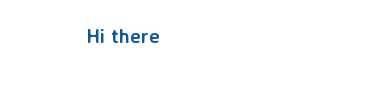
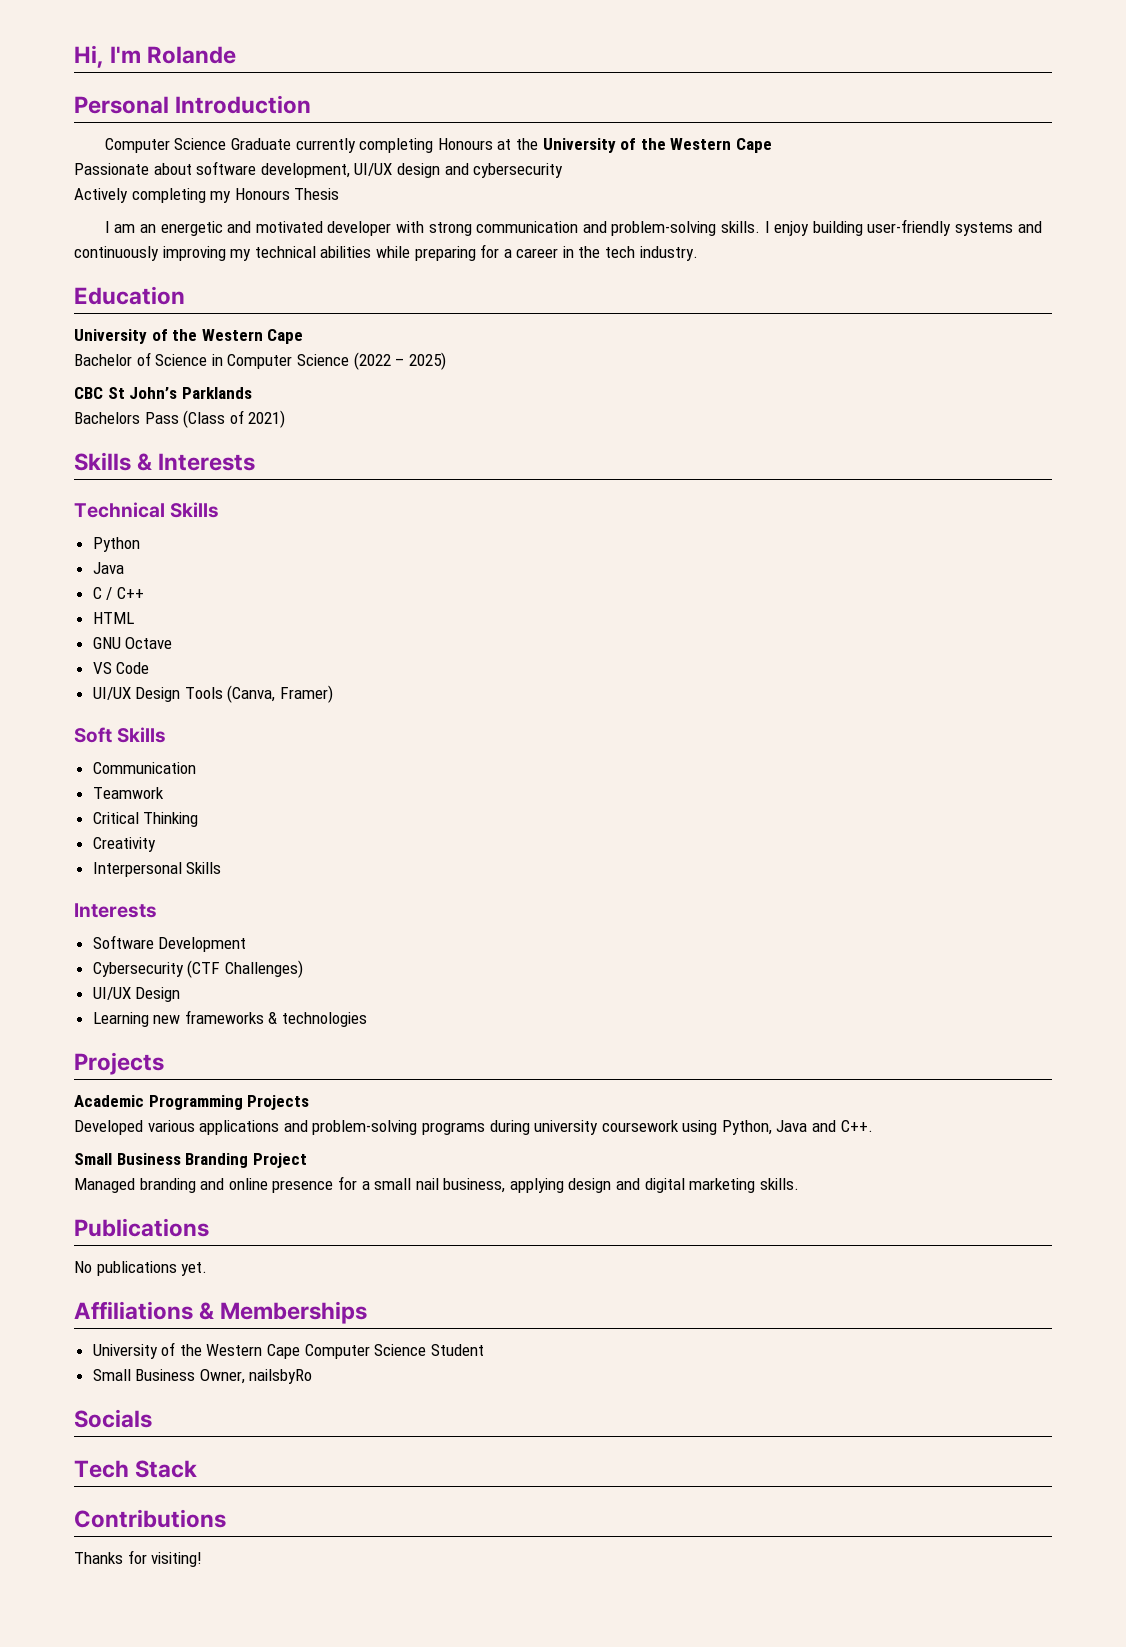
[86,29,160,43] Hi there -> [74,45,237,68] [74,95,312,114] [104,138,772,153] [74,161,564,178] [74,188,340,203] [104,219,1042,236] [74,244,698,261] [74,286,185,305] [74,329,304,344] [74,352,446,370] [74,387,252,399] [74,410,286,428] [74,452,256,471] [74,502,220,518] [92,537,140,552] [92,562,124,574] [92,587,144,600] [92,612,134,624] [92,637,173,649] [92,662,150,674] [92,685,334,703] [74,727,167,743] [92,762,196,774] [92,787,164,799] [92,812,199,827] [92,837,156,852] [92,862,222,877] [74,903,157,918] [92,935,247,952] [92,960,303,978] [92,987,181,1002] [92,1010,368,1027] [74,1052,164,1075] [74,1095,310,1110] [74,1120,873,1135] [74,1153,307,1168] [74,1176,799,1193] [74,1218,209,1237] [74,1261,208,1276] [74,1301,368,1324] [92,1342,484,1359] [92,1369,313,1384] [74,1409,152,1428] [74,1460,198,1478] [74,1509,226,1528] [74,1550,203,1567] Hi, I'm Rolande // Personal Introduction // Computer Science Graduate currently completing Honours at the University of the Western Cape // Passionate about software development, UI/UX design and cybersecurity // Actively completing my Honours Thesis // I am an energetic and motivated developer with strong communication and problem-solving skills. I enjoy building user-friendly systems and continuously improving my technical abilities while preparing for a career in the tech industry. // Education // University of the Western Cape // Bachelor of Science in Computer Science (2022 – 2025) // CBC St John’s Parklands // Bachelors Pass (Class of 2021) // Skills & Interests // Technical Skills // Python // Java // C / C++ // HTML // GNU Octave // VS Code // UI/UX Design Tools (Canva, Framer) // Soft Skills // Communication // Teamwork // Critical Thinking // Creativity // Interpersonal Skills // Interests // Software Development // Cybersecurity (CTF Challenges) // UI/UX Design // Learning new frameworks & technologies // Projects // Academic Programming Projects // Developed various applications and problem-solving programs during university coursework using Python, Java and C++. // Small Business Branding Project // Managed branding and online presence for a small nail business, applying design and digital marketing skills. // Publications // No publications yet. // Affiliations & Memberships // University of the Western Cape Computer Science Student // Small Business Owner, nailsbyRo // Socials // Tech Stack // Contributions // Thanks for visiting!

